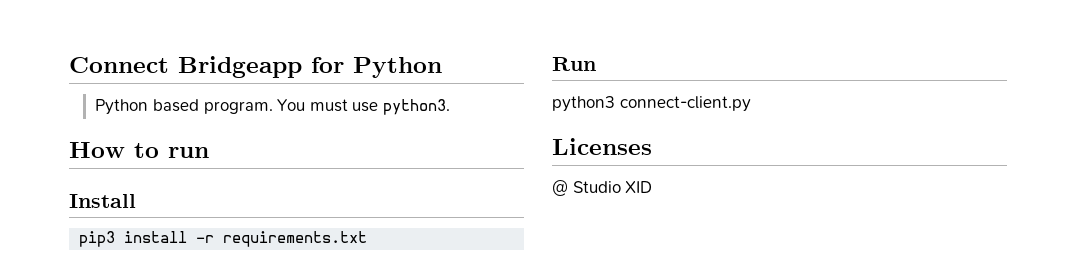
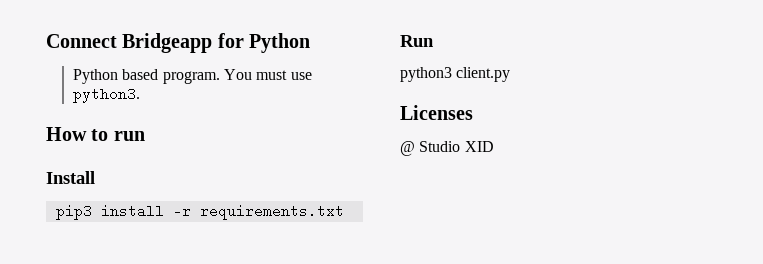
[619,96,751,112] connect-client.py -> [456,67,511,82] client.py

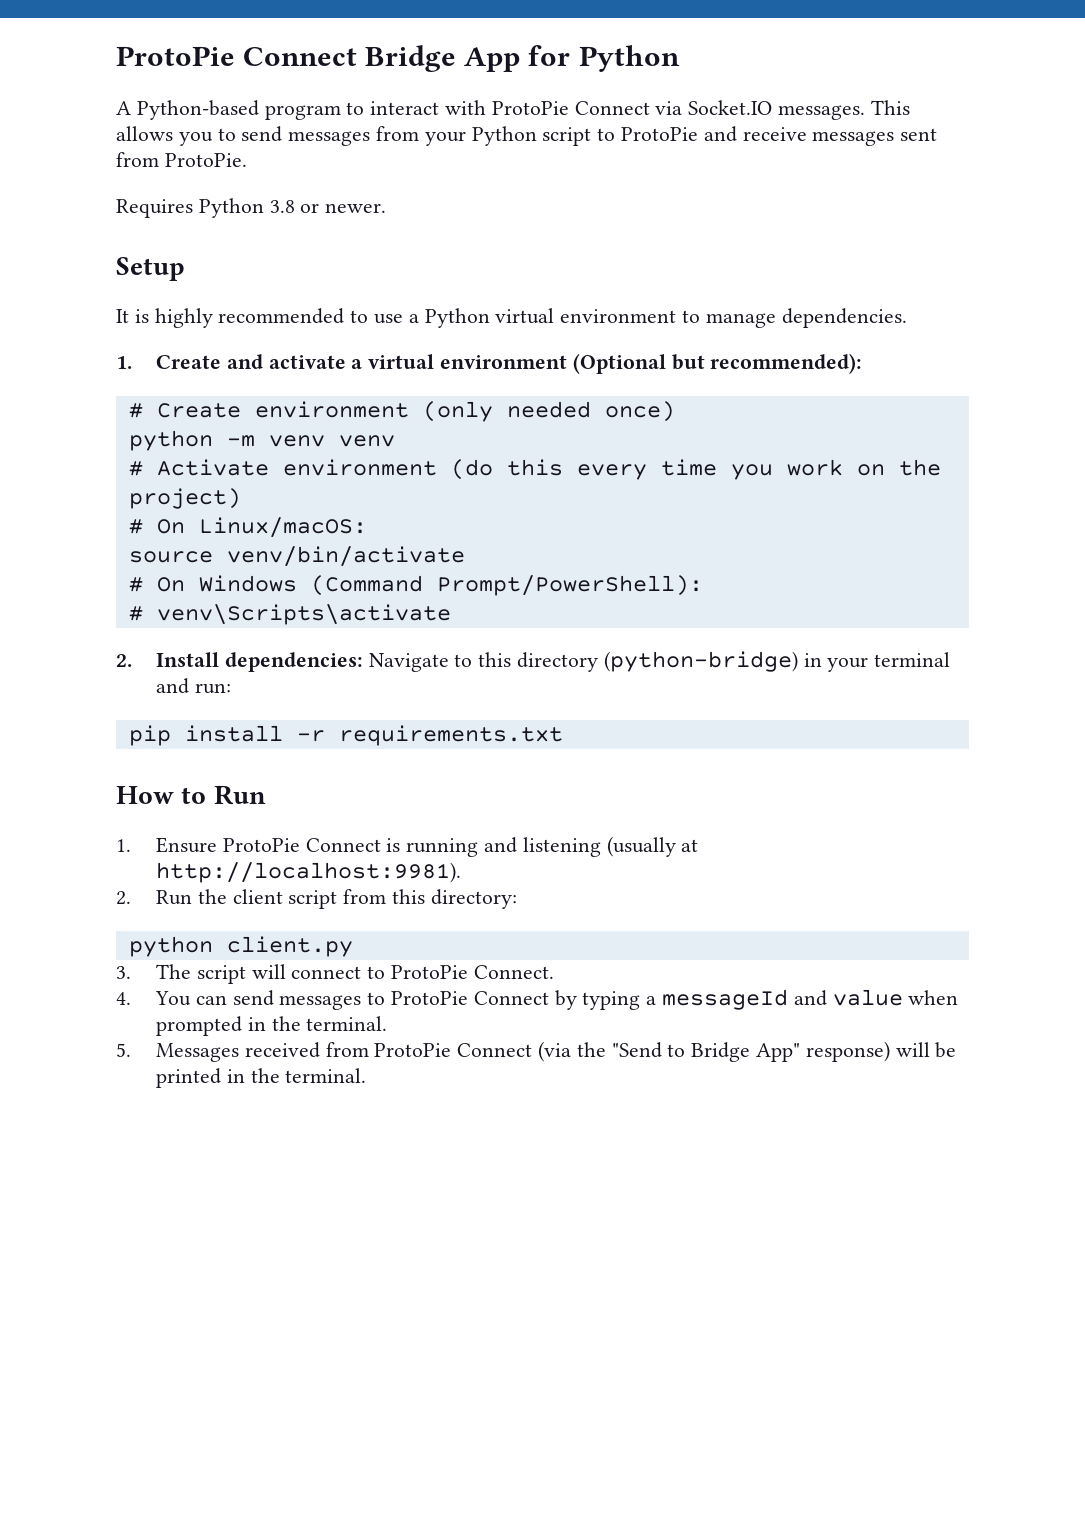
[46,33,311,53] [72,69,312,84] [72,87,140,103] [46,127,145,141] [46,171,95,184] [55,204,92,220] Connect Bridgeapp for Python // Python based program. You must use python3. // How to run // Install // pip3 -> [116,45,680,72] [116,100,910,120] [116,126,938,146] [116,152,247,167] [116,198,387,218] [116,257,185,281] [116,308,907,328] [116,353,863,374] [128,401,675,422] [128,430,395,451] [128,459,941,480] [128,488,241,509] [128,517,367,538] [128,546,465,567] [128,575,703,596] [128,604,451,625] [116,651,951,672] [155,678,231,694] [128,725,171,746] ProtoPie Connect Bridge App for Python // A Python-based program to interact with ProtoPie Connect via Socket.IO messages. This allows you to send messages from your Python script to ProtoPie and receive messages sent from ProtoPie. // Requires Python 3.8 or newer. // Setup // It is highly recommended to use a Python virtual environment to manage dependencies. // 1. Create and activate a virtual environment (Optional but recommended): // # Create environment (only needed once) // python -m venv venv // # Activate environment (do this every time you work on the project) // # On Linux/macOS: // source venv/bin/activate // # On Windows (Command Prompt/PowerShell): // # venv\Scripts\activate // 2. Install dependencies: Navigate to this directory (python-bridge) in your terminal and run: // pip
(344, 212) none -> [116,786,207,804] How to
[400,67,511,82] [400,105,473,120] [400,141,494,156] python3 client.py // Licenses // @ Studio XID -> [116,836,699,857] [155,862,461,883] [116,889,517,909] [128,936,353,957] [116,964,554,984] [116,989,959,1010] [155,1016,388,1036] [116,1041,957,1062] [155,1068,367,1088] 1. Ensure ProtoPie Connect is running and listening (usually at http://localhost:9981). // 2. Run the client script from this directory: // python client.py // 3. The script will connect to ProtoPie Connect. // 4. You can send messages to ProtoPie Connect by typing a messageId and value when prompted in the terminal. // 5. Messages received from ProtoPie Connect (via the "Send to Bridge App" response) will be printed in the terminal.

